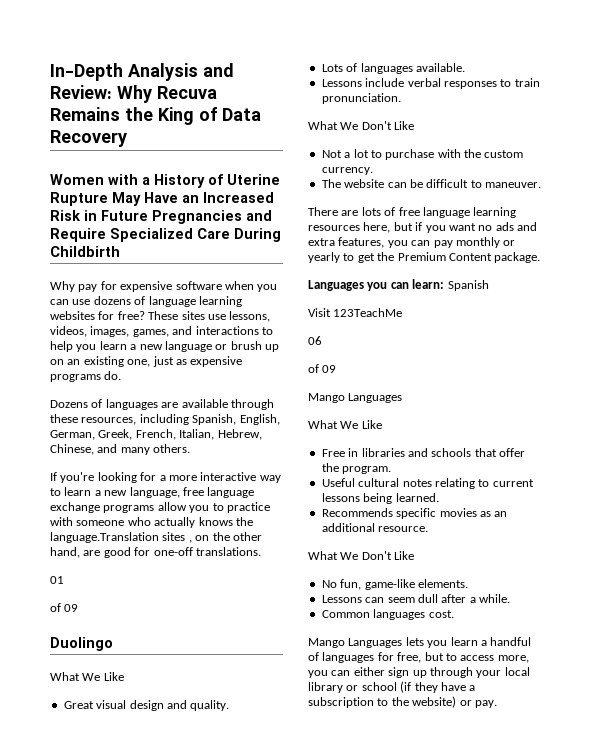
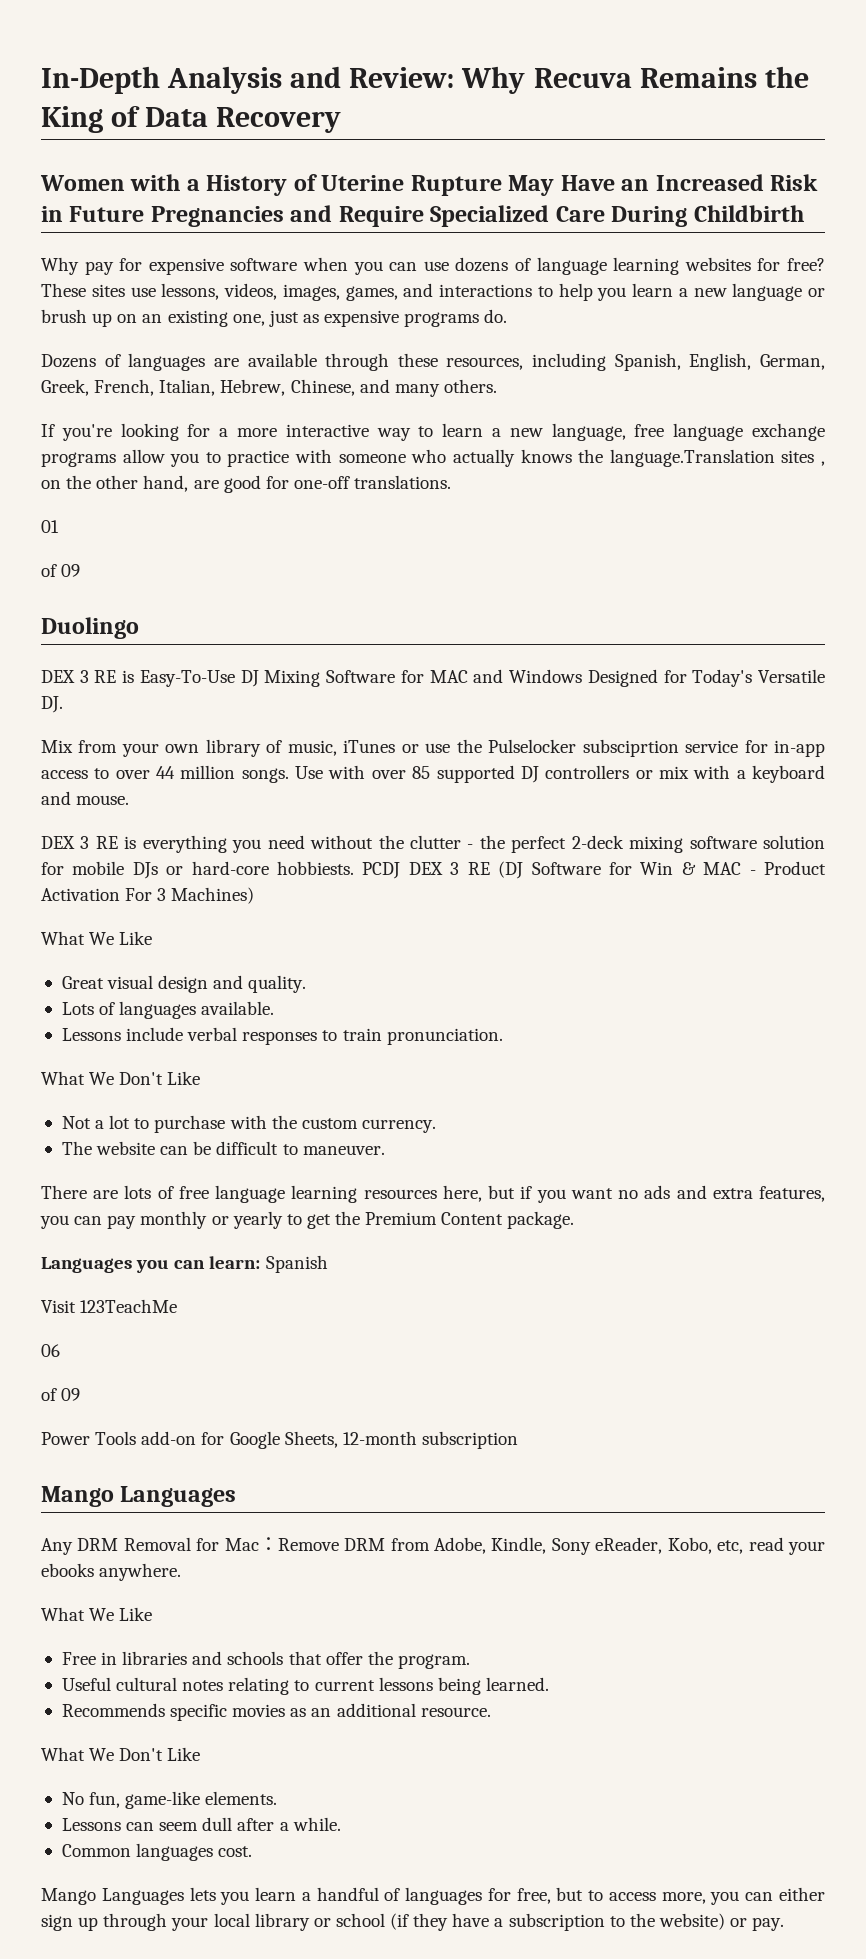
(113, 644) none -> [41,669,826,687] [41,696,63,713] [41,739,825,757] [41,765,826,783] [41,791,130,805] [41,835,825,853] [41,861,826,879] [41,887,255,904] // DEX 3 RE is Easy-To-Use DJ Mixing Software for MAC and Windows Designed for Today's Versatile DJ. // Mix from your own library of music, iTunes or use the Pulselocker subsciprtion service for in-app access to over 44 million songs. Use with over 85 supported DJ controllers or mix with a keyboard and mouse. // DEX 3 RE is everything you need without the clutter - the perfect 2-deck mixing software solution for mobile DJs or hard-core hobbiests. PCDJ DEX 3 RE (DJ Software for Win & MAC - Product Activation For 3 Machines)
[308,393,403,403] Mango Languages -> [41,1431,518,1449] [41,1486,237,1507] [41,1537,826,1555] [41,1563,182,1581] Power Tools add-on for Google Sheets, 12-month subscription // Mango Languages // Any DRM Removal for Mac：Remove DRM from Adobe, Kindle, Sony eReader, Kobo, etc, read your ebooks anywhere.

